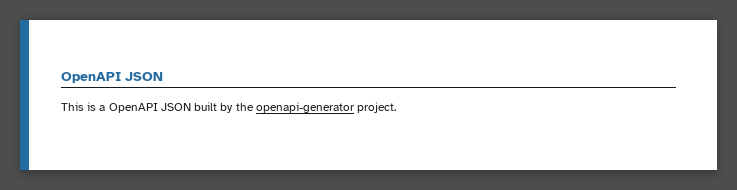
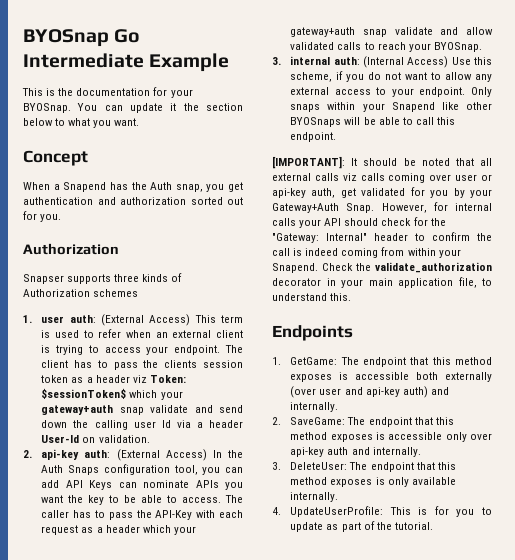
[61,72,163,83] [61,102,397,113] OpenAPI JSON // This is a OpenAPI JSON built by the openapi-generator project. -> [23,29,141,47] [23,53,230,72] [22,87,193,98] [23,103,244,113] [23,118,140,128] [23,150,88,166] [23,182,243,192] [23,197,243,205] [23,211,62,222] [23,243,119,255] [23,273,183,284] [23,289,139,297] [23,314,243,326] [41,329,244,338] [41,345,243,355] [41,360,243,370] [41,375,186,383] [41,388,183,400] [41,405,243,415] [41,420,243,430] [41,435,150,443] [23,449,243,461] [41,464,243,475] [41,480,244,490] [41,495,243,505] [41,510,243,520] [41,525,196,535] [290,27,493,37] [290,42,482,52] [272,56,492,68] [290,71,492,82] [290,87,492,97] [290,102,492,112] [290,117,455,127] [290,132,337,142] [272,156,492,169] [272,173,492,183] [272,187,492,198] [272,202,492,213] [272,217,446,228] [272,232,492,243] [272,247,461,258] [272,262,492,273] [272,277,492,288] [272,293,352,301] [272,325,353,341] [272,357,492,367] [290,372,492,382] [290,386,449,398] [290,402,339,412] [272,417,454,427] [290,432,492,442] [290,447,421,457] [272,462,456,472] [290,477,456,487] [290,492,339,502] [272,506,492,517] [290,521,433,532] BYOSnap Go Intermediate Example // This is the documentation for your BYOSnap. You can update it the section below to what you want. // Concept // When a Snapend has the Auth snap, you get authentication and authorization sorted out for you. // Authorization // Snapser supports three kinds of Authorization schemes // 1. user auth: (External Access) This term is used to refer when an external client is trying to access your endpoint. The client has to pass the clients session token as a header viz Token: $sessionToken$ which your gateway+auth snap validate and send down the calling user Id via a header User-Id on validation. // 2. api-key auth: (External Access) In the Auth Snaps configuration tool, you can add API Keys can nominate APIs you want the key to be able to access. The caller has to pass the API-Key with each request as a header which your gateway+auth snap validate and allow validated calls to reach your BYOSnap. // 3. internal auth: (Internal Access) Use this scheme, if you do not want to allow any external access to your endpoint. Only snaps within your Snapend like other BYOSnaps will be able to call this endpoint. // [IMPORTANT]: It should be noted that all external calls viz calls coming over user or api-key auth, get validated for you by your Gateway+Auth Snap. However, for internal calls your API should check for the "Gateway: Internal" header to confirm the call is indeed coming from within your Snapend. Check the validate_authorization decorator in your main application file, to understand this. // Endpoints // 1. GetGame: The endpoint that this method exposes is accessible both externally (over user and api-key auth) and internally. // 2. SaveGame: The endpoint that this method exposes is accessible only over api-key auth and internally. // 3. DeleteUser: The endpoint that this method exposes is only available internally. // 4. UpdateUserProfile: This is for you to update as part of the tutorial.

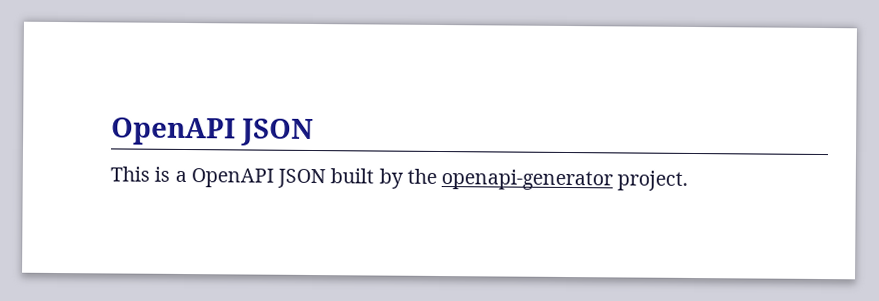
[23,29,141,47] [23,53,230,72] [22,87,193,98] [23,103,244,113] [23,118,140,128] [23,150,88,166] [23,182,243,192] [23,197,243,205] [23,211,62,222] [23,243,119,255] [23,273,183,284] [23,289,139,297] [23,314,243,326] [41,329,244,338] [41,345,243,355] [41,360,243,370] [41,375,186,383] [41,388,183,400] [41,405,243,415] [41,420,243,430] [41,435,150,443] [23,449,243,461] [41,464,243,475] [41,480,244,490] [41,495,243,505] [41,510,243,520] [41,525,196,535] [290,27,493,37] [290,42,482,52] [272,56,492,68] [290,71,492,82] [290,87,492,97] [290,102,492,112] [290,117,455,127] [290,132,337,142] [272,156,492,169] [272,173,492,183] [272,187,492,198] [272,202,492,213] [272,217,446,228] [272,232,492,243] [272,247,461,258] [272,262,492,273] [272,277,492,288] [272,293,352,301] [272,325,353,341] [272,357,492,367] [290,372,492,382] [290,386,449,398] [290,402,339,412] [272,417,454,427] [290,432,492,442] [290,447,421,457] [272,462,456,472] [290,477,456,487] [290,492,339,502] [272,506,492,517] [290,521,433,532] BYOSnap Go Intermediate Example // This is the documentation for your BYOSnap. You can update it the section below to what you want. // Concept // When a Snapend has the Auth snap, you get authentication and authorization sorted out for you. // Authorization // Snapser supports three kinds of Authorization schemes // 1. user auth: (External Access) This term is used to refer when an external client is trying to access your endpoint. The client has to pass the clients session token as a header viz Token: $sessionToken$ which your gateway+auth snap validate and send down the calling user Id via a header User-Id on validation. // 2. api-key auth: (External Access) In the Auth Snaps configuration tool, you can add API Keys can nominate APIs you want the key to be able to access. The caller has to pass the API-Key with each request as a header which your gateway+auth snap validate and allow validated calls to reach your BYOSnap. // 3. internal auth: (Internal Access) Use this scheme, if you do not want to allow any external access to your endpoint. Only snaps within your Snapend like other BYOSnaps will be able to call this endpoint. // [IMPORTANT]: It should be noted that all external calls viz calls coming over user or api-key auth, get validated for you by your Gateway+Auth Snap. However, for internal calls your API should check for the "Gateway: Internal" header to confirm the call is indeed coming from within your Snapend. Check the validate_authorization decorator in your main application file, to understand this. // Endpoints // 1. GetGame: The endpoint that this method exposes is accessible both externally (over user and api-key auth) and internally. // 2. SaveGame: The endpoint that this method exposes is accessible only over api-key auth and internally. // 3. DeleteUser: The endpoint that this method exposes is only available internally. // 4. UpdateUserProfile: This is for you to update as part of the tutorial. -> [111,117,315,147] [110,166,689,191] OpenAPI JSON // This is a OpenAPI JSON built by the openapi-generator project.

